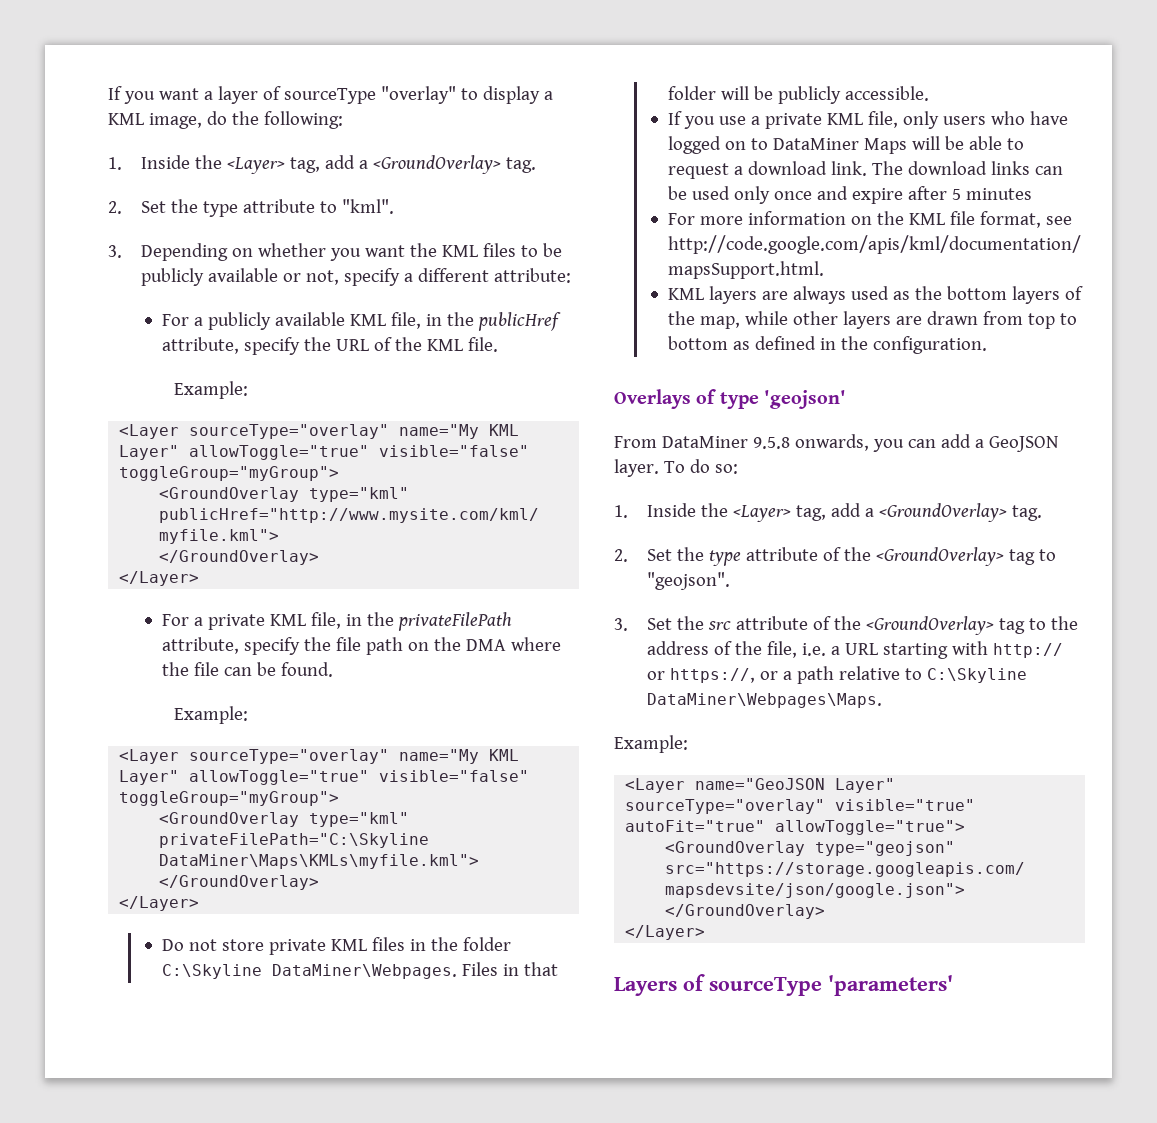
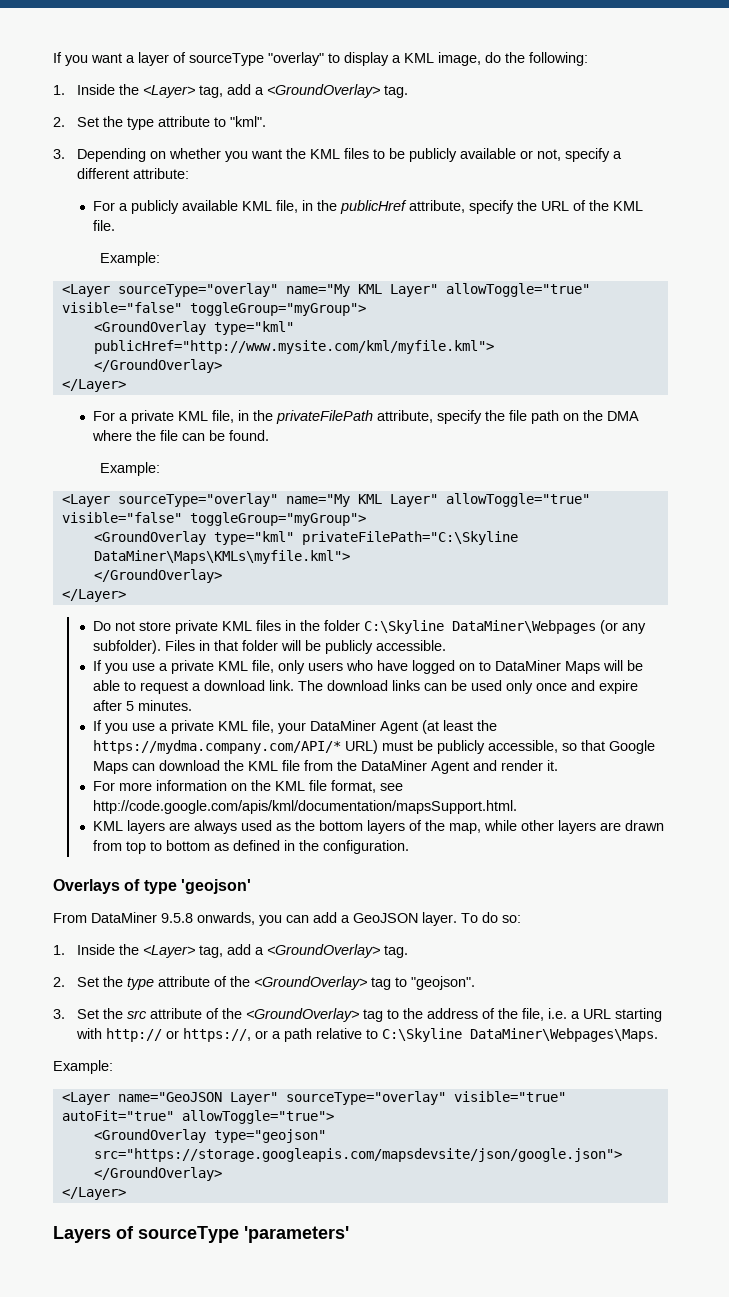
[271,964,457,979] DataMiner\Webpages. -> [451,620,646,634] [92,640,161,654] DataMiner\Webpages (or any subfolder).
[965,188,1032,200] minutes -> [137,700,192,711] [92,720,497,734] [92,740,655,754] [92,760,558,774] minutes. // If you use a private KML file, your DataMiner Agent (at least the https://mydma.company.com/API/* URL) must be publicly accessible, so that Google Maps can download the KML file from the DataMiner Agent and render it.

